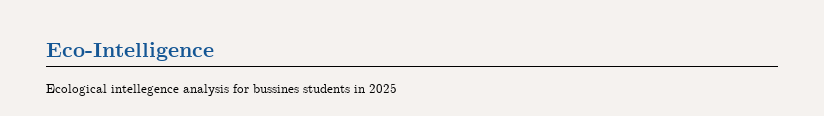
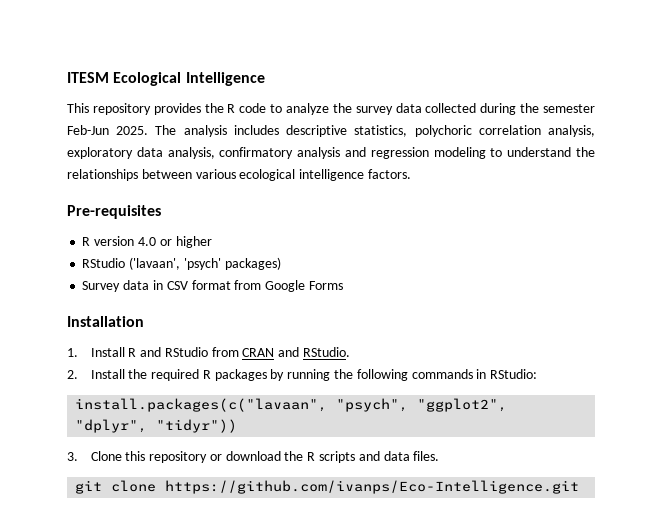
[46,42,214,61] [46,83,397,96] Eco-Intelligence // Ecological intellegence analysis for bussines students in 2025 -> [67,72,265,86] [67,103,595,115] [67,125,595,137] [67,147,596,159] [67,169,411,181] [67,205,161,219] [82,236,212,248] [82,257,281,270] [82,280,343,292] [67,316,144,327] [67,347,350,357] [67,369,538,381] [75,398,508,412] [75,419,238,433] [67,451,440,463] [75,480,580,494] ITESM Ecological Intelligence // This repository provides the R code to analyze the survey data collected during the semester Feb-Jun 2025. The analysis includes descriptive statistics, polychoric correlation analysis, exploratory data analysis, confirmatory analysis and regression modeling to understand the relationships between various ecological intelligence factors. // Pre-requisites // R version 4.0 or higher // RStudio ('lavaan', 'psych' packages) // Survey data in CSV format from Google Forms // Installation // 1. Install R and RStudio from CRAN and RStudio. // 2. Install the required R packages by running the following commands in RStudio: // install.packages(c("lavaan", "psych", "ggplot2", "dplyr", "tidyr")) // 3. Clone this repository or download the R scripts and data files. // git clone https://github.com/ivanps/Eco-Intelligence.git

